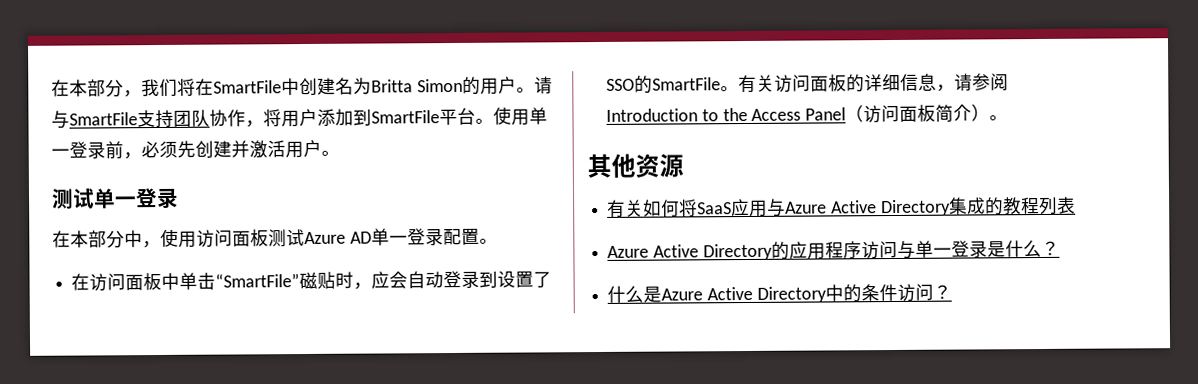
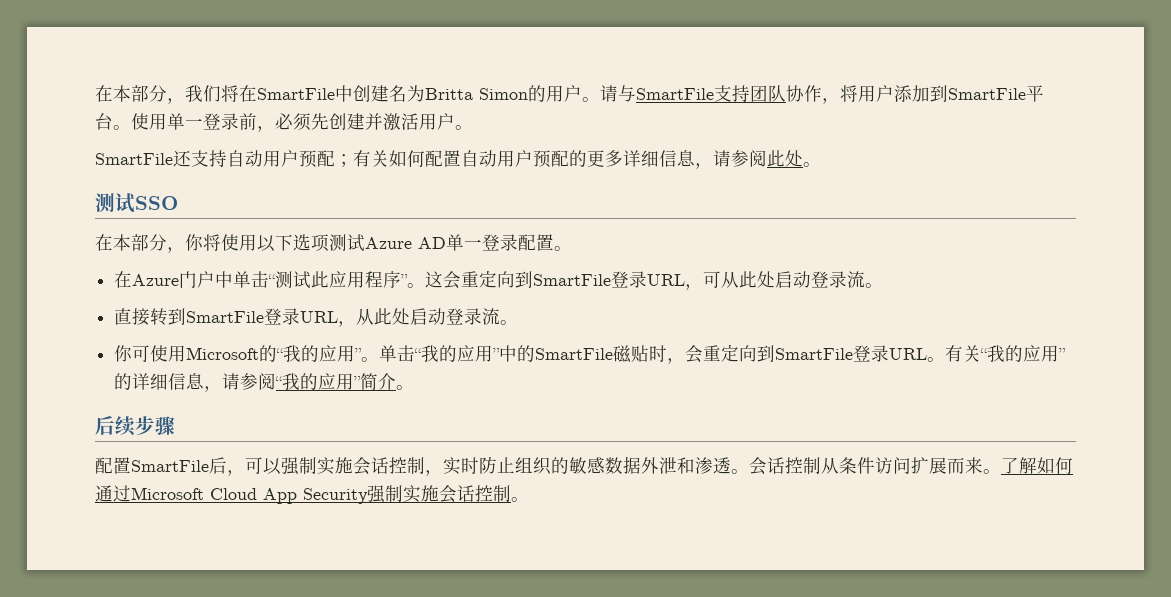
[51,187,179,210] [52,228,269,249] // 测试单一登录 // 在本部分中，使用访问面板 -> [95,150,821,169] [95,193,178,213] [95,234,329,253] // SmartFile还支持自动用户预配；有关如何配置自动用户预配的更多详细信息，请参阅此处。 // 测试SSO // 在本部分，你将使用以下选项
[89,270,553,292] [606,74,848,94] 访问面板中单击“SmartFile”磁贴时，应会自动登录到设置了SSO的SmartFile。有关访问面板 -> [132,270,884,290] [114,308,519,327] [114,344,1067,364] Azure门户中单击“测试此应用程序”。这会重定向到SmartFile登录URL，可从此处启动登录流。 // 直接转到SmartFile登录URL，从此处启动登录流。 // 你可使用Microsoft的“我的应用”。单击“我的应用”中的SmartFile磁贴时，会重定向到SmartFile登录URL。有关“我的应用”
[606,104,1009,124] [587,153,684,179] [607,196,1076,218] [607,239,1060,261] [607,283,952,303] Introduction to the Access Panel（访问面板简介）。 // 其他资源 // 有关如何将SaaS应用与Azure Active Directory集成的教程列表 // Azure Active Directory的应用程序访问与单一登录是什么？ // 什么是Azure Active Directory中的条件访问？ -> [275,373,415,390] [95,416,175,436] [95,456,1073,476] [95,485,529,504] “我的应用”简介。 // 后续步骤 // 配置SmartFile后，可以强制实施会话控制，实时防止组织的敏感数据外泄和渗透。会话控制从条件访问扩展而来。了解如何通过Microsoft Cloud App Security强制实施会话控制。

